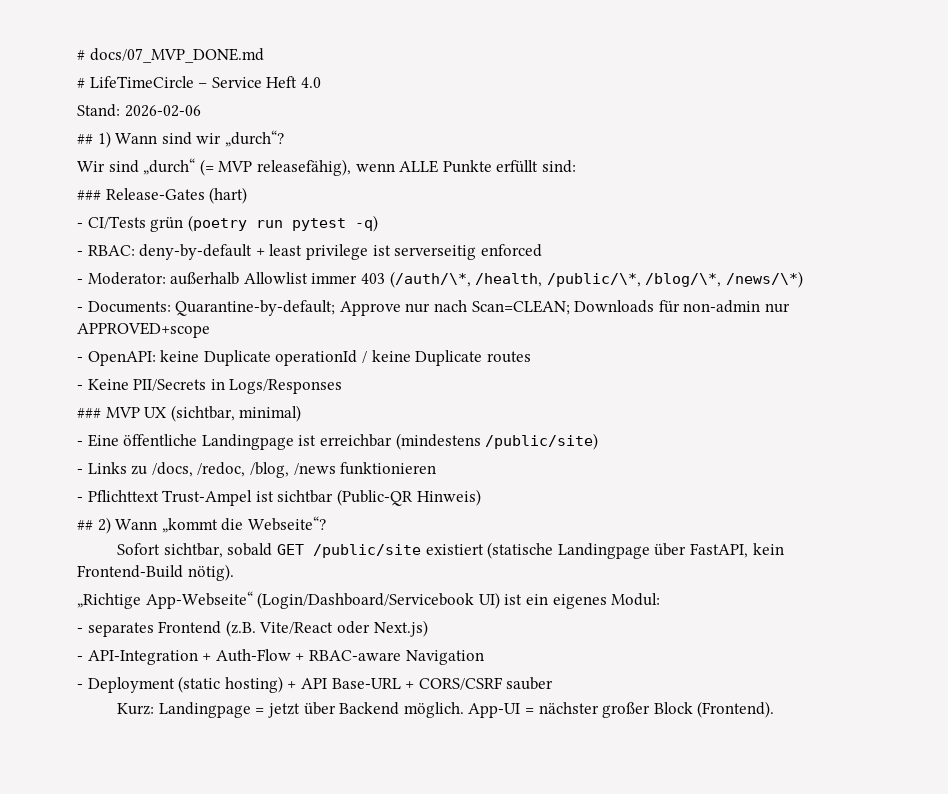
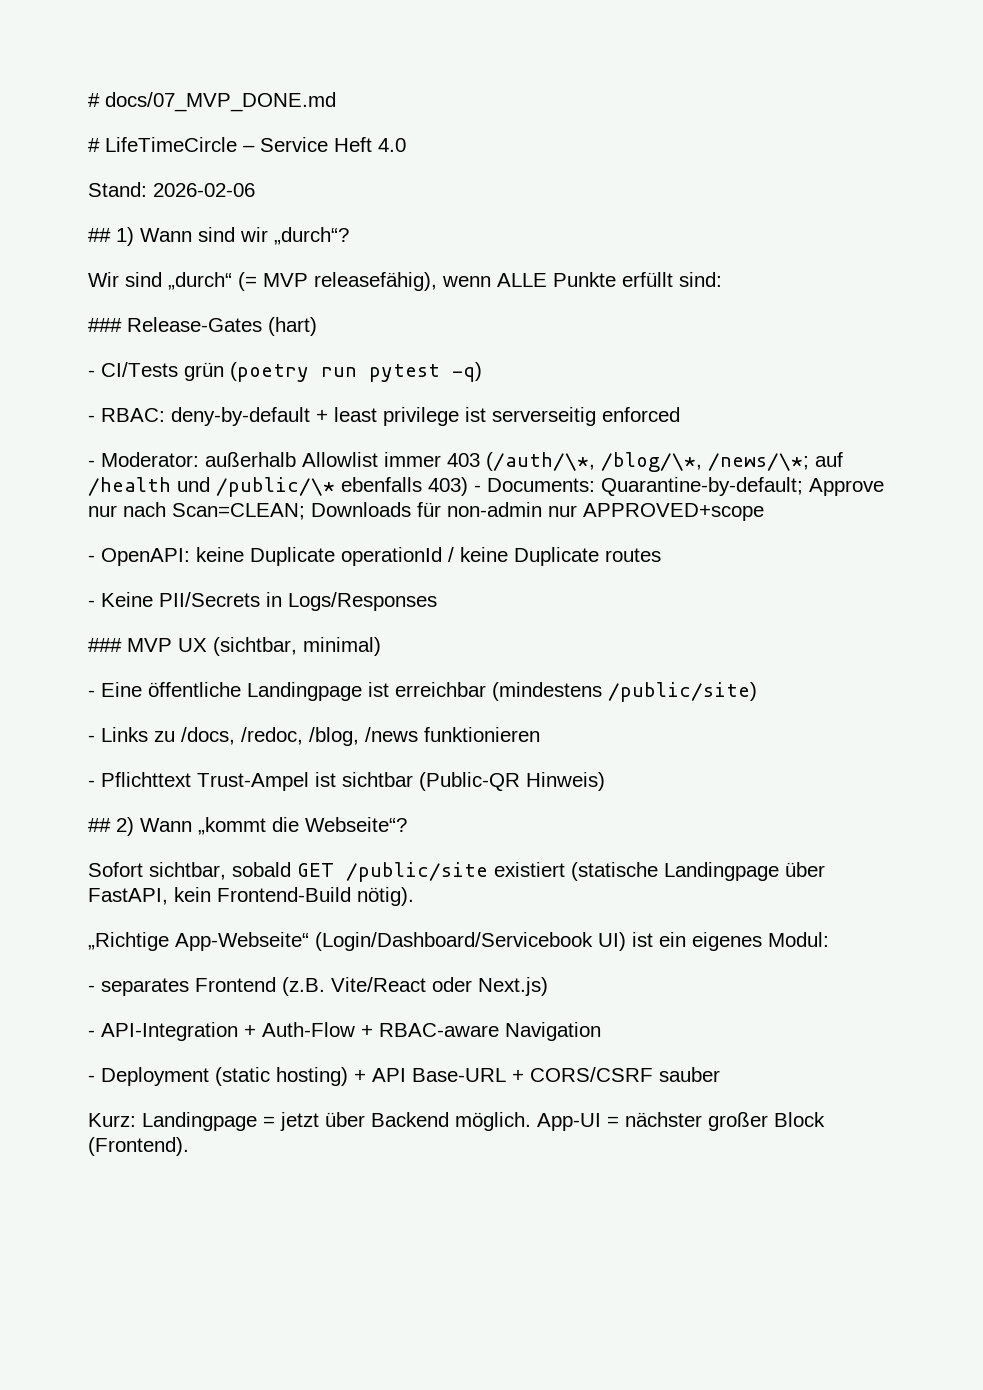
[475,271,803,288] /health, /public/\*, /blog/\*, /news/\*) // -> [601,452,843,472] [88,477,468,497] /blog/\*, /news/\*; auf /health und /public/\* ebenfalls 403)

